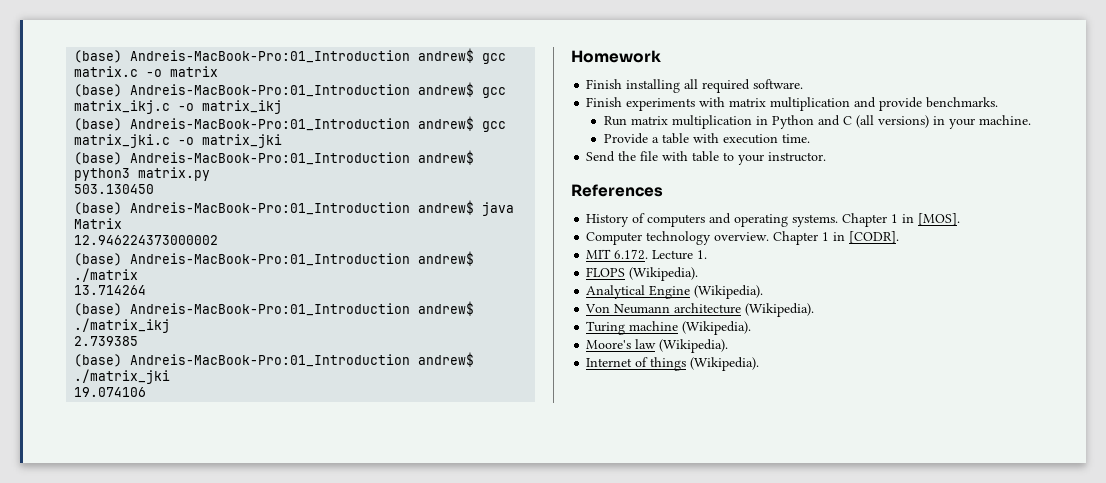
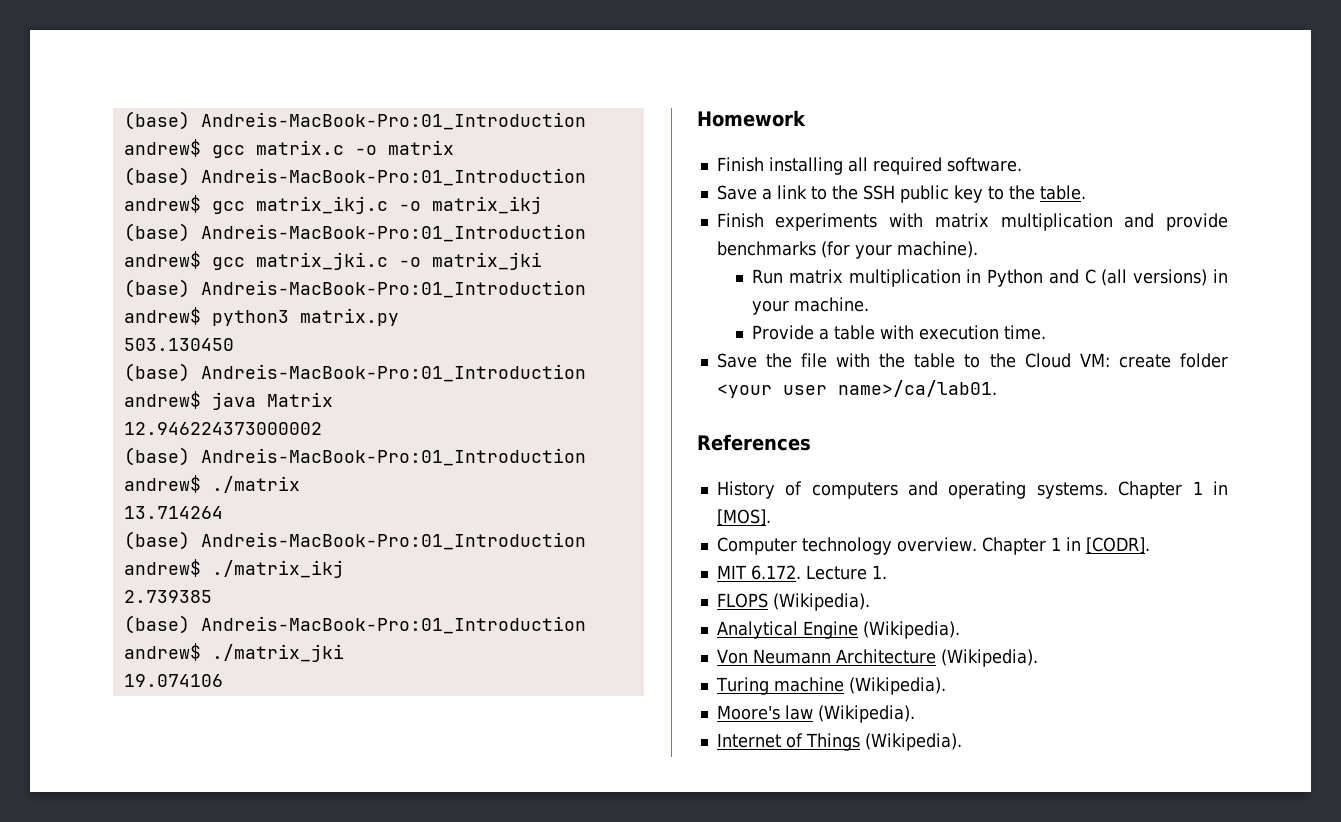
(804, 84) none -> [716,185,1086,203] // Save a link to the SSH public key to the table.
[926,97,999,108] benchmarks. -> [716,241,978,259] benchmarks (for your machine).
[586,151,616,162] Send -> [716,353,757,368] Save
(689, 156) none -> [879,353,906,368] the
[738,152,827,165] your instructor. -> [989,353,1228,368] [716,380,997,398] the Cloud VM: create folder <your user name>/ca/lab01.
[674,303,742,314] architecture -> [835,649,936,664] Architecture
[650,357,687,371] things -> [805,733,860,751] Things

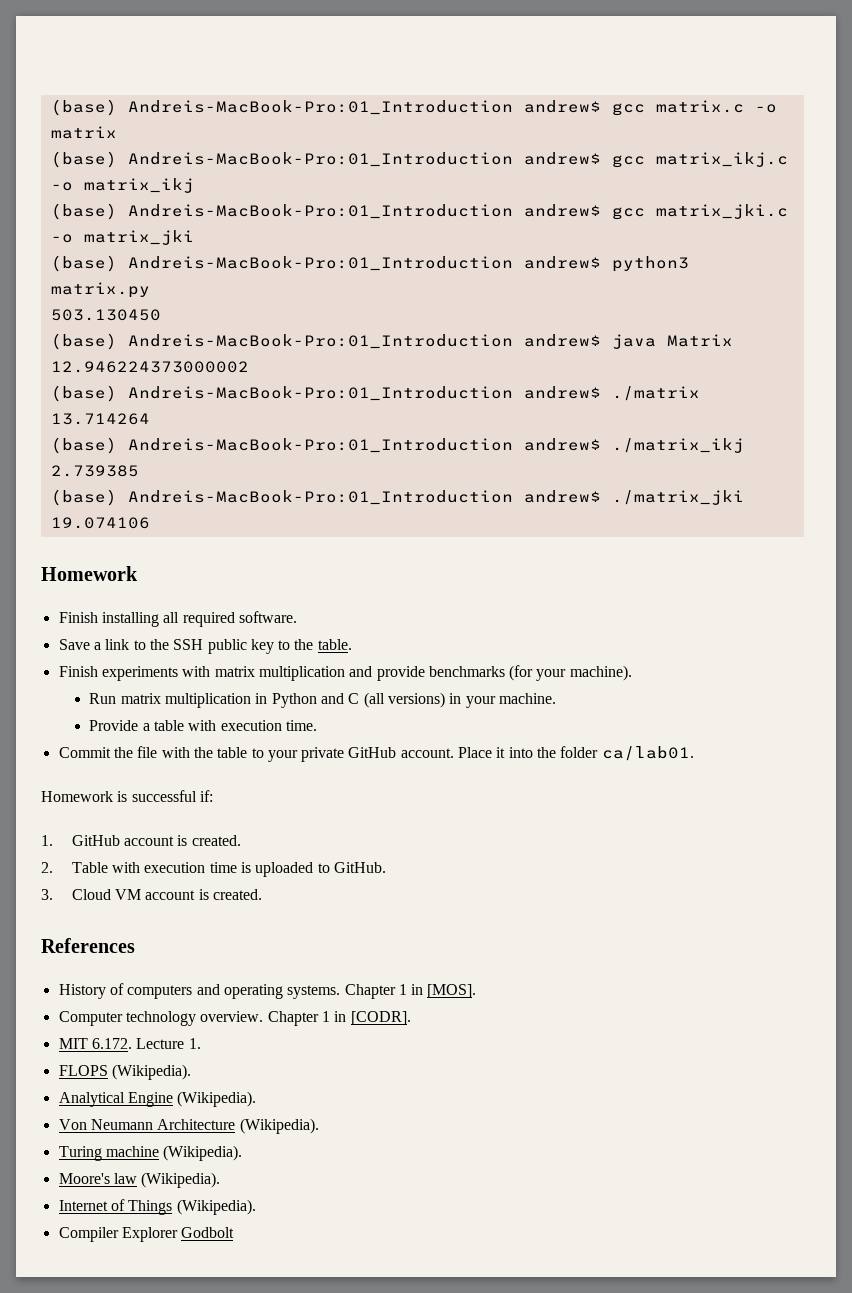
[716,353,757,368] Save -> [58,747,111,758] Commit
[989,353,1228,368] [716,380,997,398] the Cloud VM: create folder <your user name>/ca/lab01. -> [267,746,694,762] [41,790,213,802] [41,835,241,846] [41,862,386,877] [41,889,263,900] your private GitHub account. Place it into the folder ca/lab01. // Homework is successful if: // 1. GitHub account is created. // 2. Table with execution time is uploaded to GitHub. // 3. Cloud VM account is created.
(962, 742) none -> [58,1227,235,1242] // Compiler Explorer Godbolt

